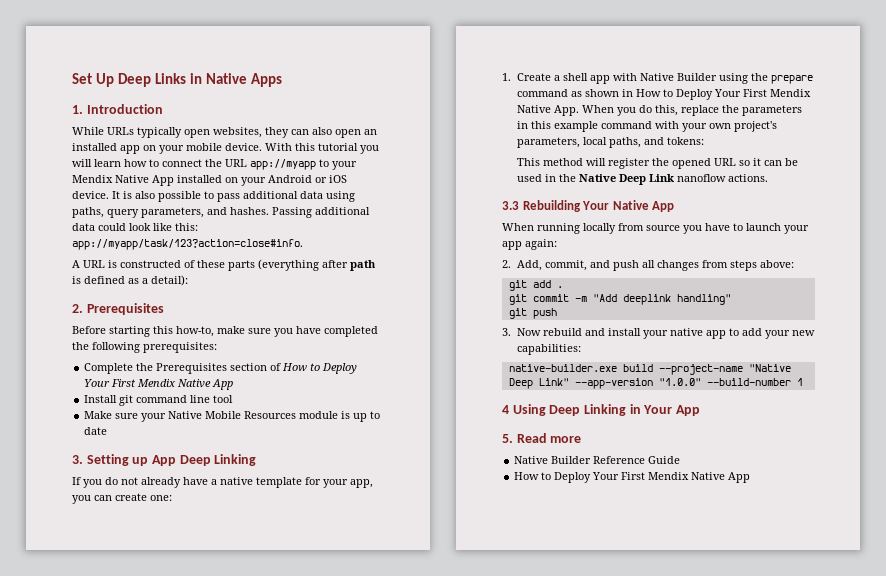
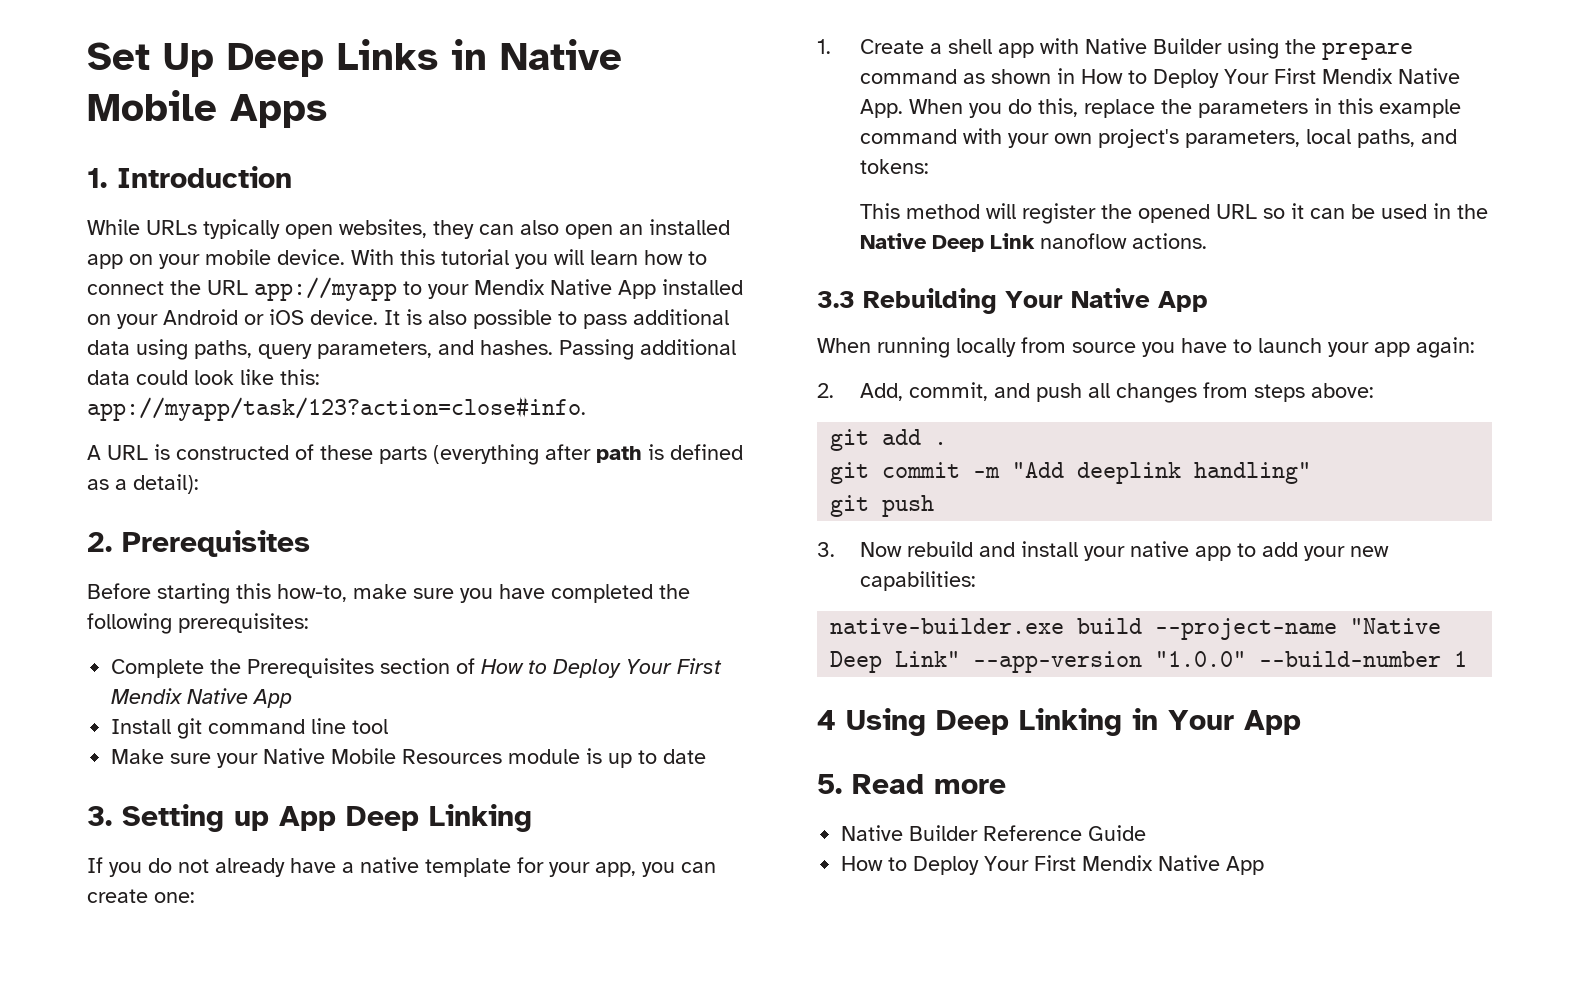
(248, 78) none -> [87,90,217,121] Mobile

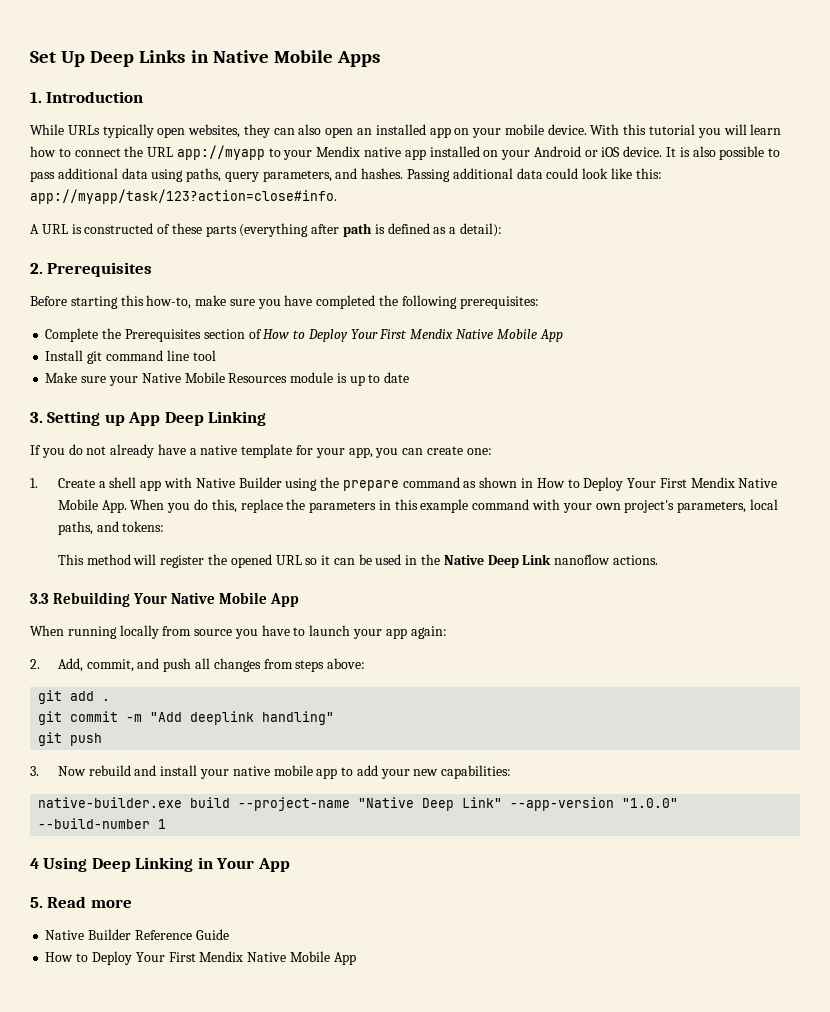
[550,279,656,299] Native App -> [364,147,426,160] native app
(249, 696) none -> [496,329,537,339] Mobile
(1460, 76) none -> [57,499,98,510] Mobile
(1150, 298) none -> [219,592,268,604] Mobile
(1189, 549) none -> [273,765,313,776] mobile
(1221, 863) none -> [289,951,330,962] Mobile

